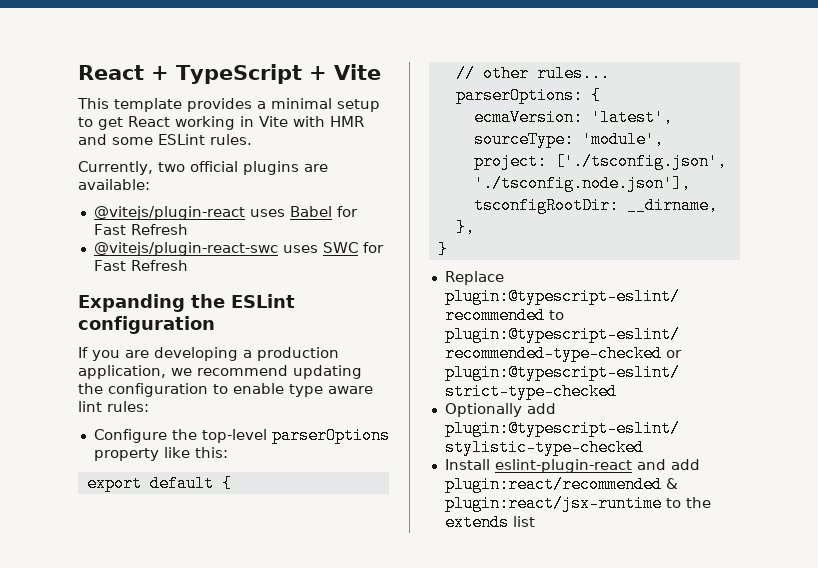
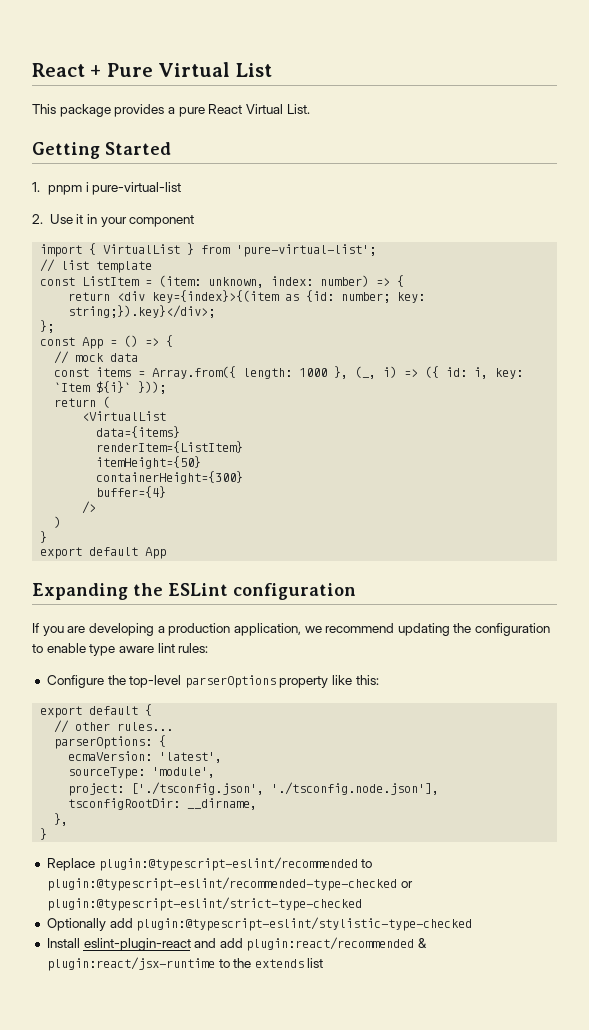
[176,64,381,84] TypeScript + Vite -> [106,62,272,77] Pure Virtual List
[114,98,182,112] template -> [59,104,111,117] package
[271,98,380,112] [78,116,364,130] [78,134,252,145] [78,161,328,175] [78,179,150,190] [93,206,358,220] [93,224,188,235] [93,242,384,256] [93,260,188,271] minimal setup to get React working in Vite with HMR and some ESLint rules. // Currently, two official plugins are available: // @vitejs/plugin-react uses Babel for Fast Refresh // @vitejs/plugin-react-swc uses SWC for Fast Refresh -> [178,104,310,117] [32,142,171,159] [32,182,182,195] [32,214,195,227] [40,243,377,257] [40,259,153,273] [40,275,405,288] [68,290,426,303] [68,305,216,318] [40,320,55,333] [40,335,174,349] [54,351,139,364] [54,366,524,379] [54,381,167,394] [54,396,111,408] [82,411,167,421] [96,426,181,438] [96,441,244,453] [96,456,202,469] [96,471,244,484] [96,486,167,498] [82,501,97,514] [54,516,62,528] [40,531,48,543] [40,547,167,559] pure React Virtual List. // Getting Started // 1. pnpm i pure-virtual-list // 2. Use it in your component // import { VirtualList } from 'pure-virtual-list'; // // list template // const ListItem = (item: unknown, index: number) => { // return <div key={index}>{(item as {id: number; key: string;}).key}</div>; // }; // const App = () => { // // mock data // const items = Array.from({ length: 1000 }, (_, i) => ({ id: i, key: `Item ${i}` })); // return ( // <VirtualList // data={items} // renderItem={ListItem} // itemHeight={50} // containerHeight={300} // buffer={4} // /> // ) // } // export default App

